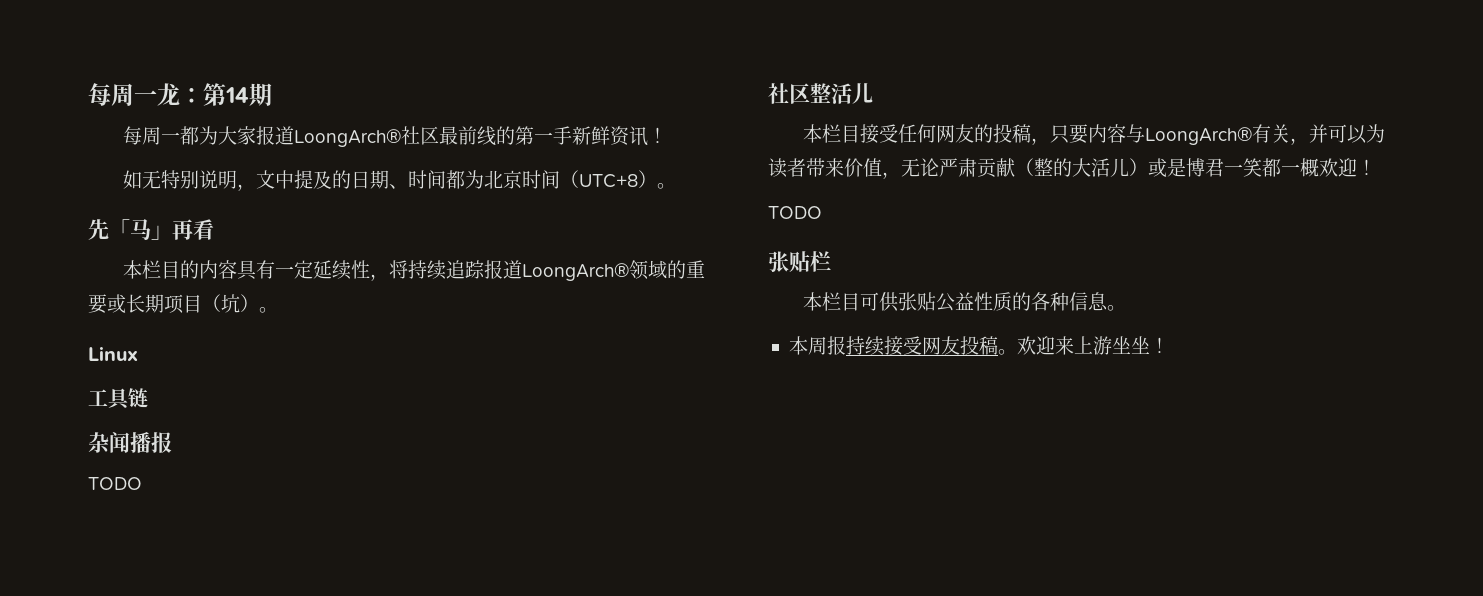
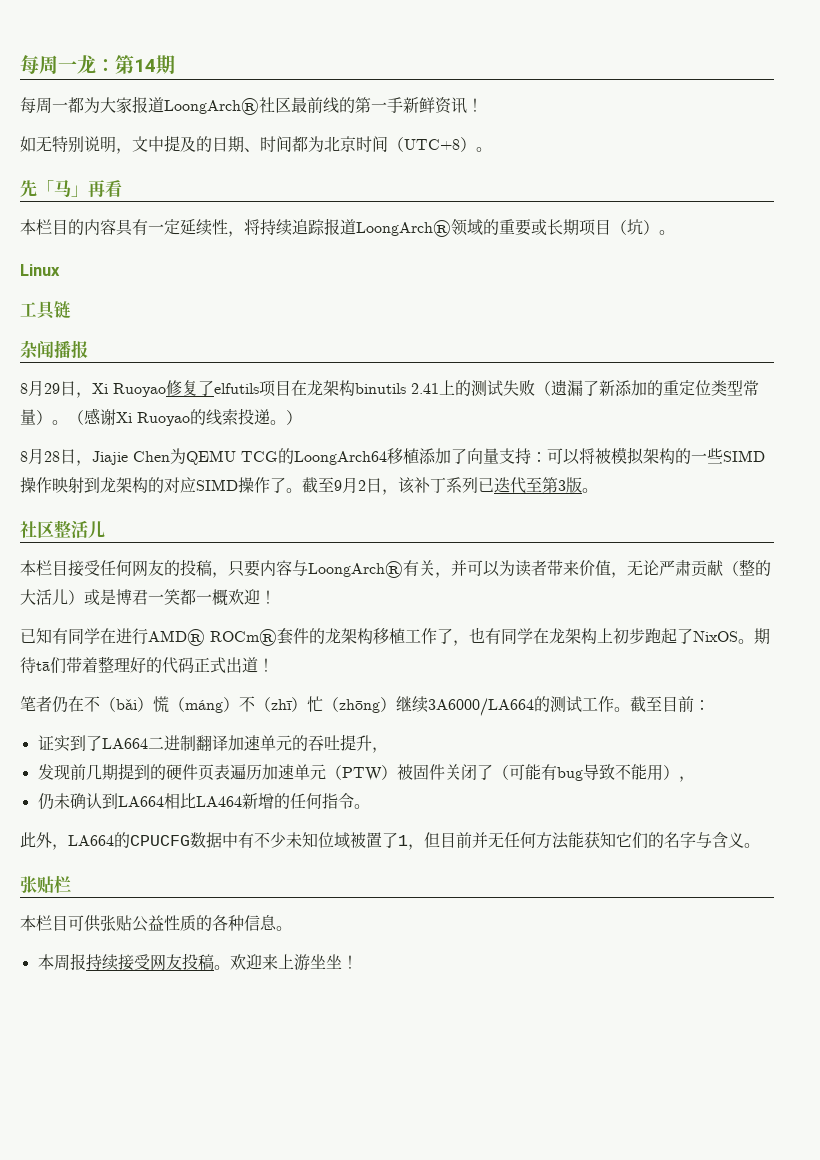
[88,477,142,490] TODO -> [20,379,759,398] [20,408,302,426] [20,447,765,466] [20,477,598,495] 8月29日，Xi Ruoyao修复了elfutils项目在龙架构binutils 2.41上的测试失败（遗漏了新添加的重定位类型常量）。（感谢Xi Ruoyao的线索投递。） // 8月28日，Jiajie Chen为QEMU TCG的LoongArch64移植添加了向量支持：可以将被模拟架构的一些SIMD操作映射到龙架构的对应SIMD操作了。截至9月2日，该补丁系列已迭代至第3版。
[768,206,822,219] TODO -> [20,627,770,646] [20,656,274,674] [20,696,710,716] [37,734,388,753] [37,763,695,782] [37,793,370,810] [20,831,760,850] 已知有同学在进行AMD® ROCm®套件的龙架构移植工作了，也有同学在龙架构上初步跑起了NixOS。期待tā们带着整理好的代码正式出道！ // 笔者仍在不（bǎi）慌（máng）不（zhī）忙（zhōng）继续3A6000/LA664的测试工作。截至目前： // 证实到了LA664二进制翻译加速单元的吞吐提升， // 发现前几期提到的硬件页表遍历加速单元（PTW）被固件关闭了（可能有bug导致不能用）， // 仍未确认到LA664相比LA464新增的任何指令。 // 此外，LA664的CPUCFG数据中有不少未知位域被置了1，但目前并无任何方法能获知它们的名字与含义。

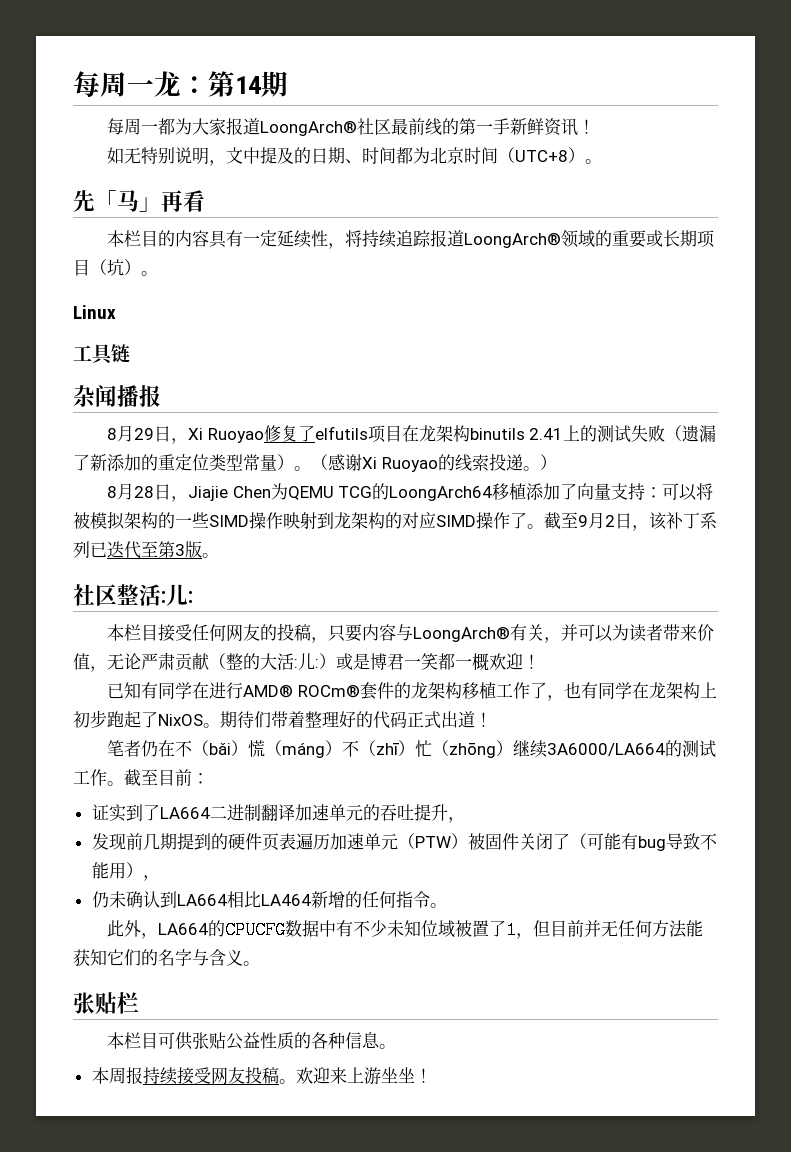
[88,521,105,538] 儿 -> [161,584,193,606] :儿:
[52,589,68,605] 儿 -> [294,653,319,670] :儿:
[36,661,50,671] tā -> (254, 719) none

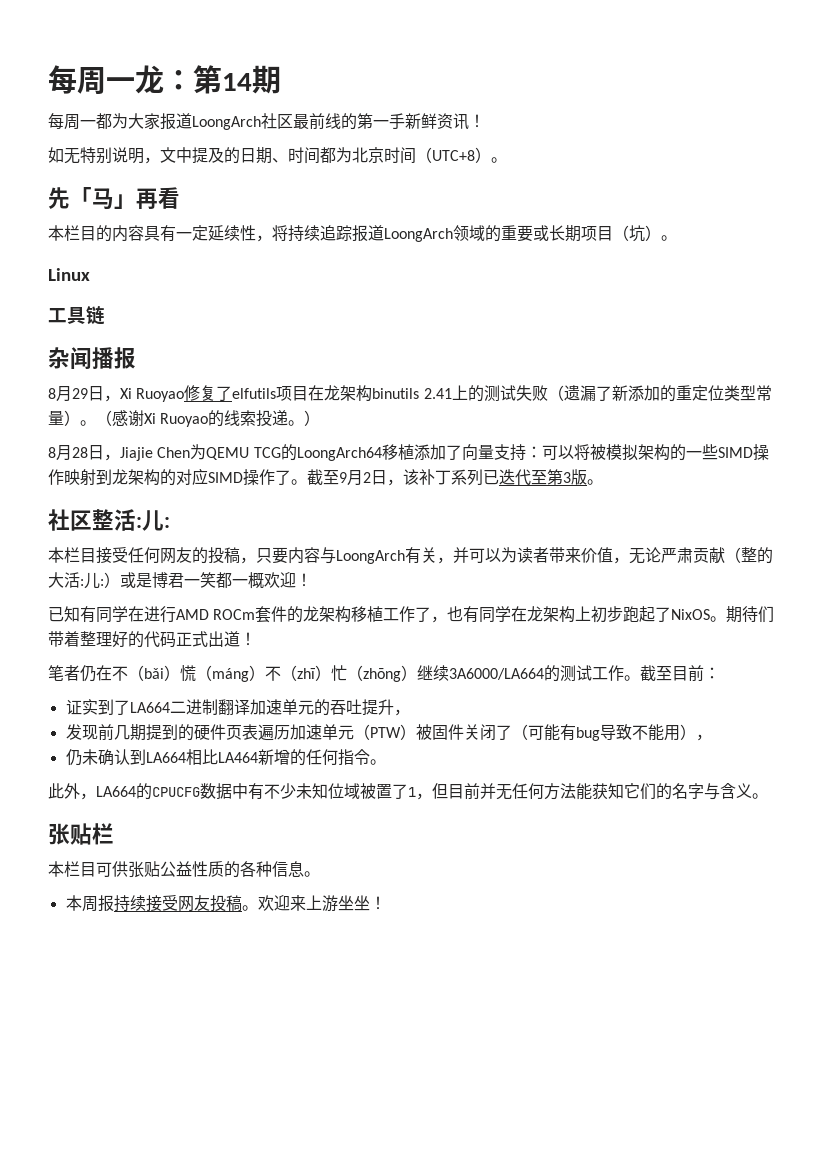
[260,120,358,136] LoongArch® -> [192,116,261,130] LoongArch
[464,232,562,248] LoongArch® -> [384,228,453,242] LoongArch
[413,626,511,642] LoongArch® -> [336,550,405,564] LoongArch
[243,684,360,698] AMD® ROCm® -> [176,609,256,620] AMD ROCm

